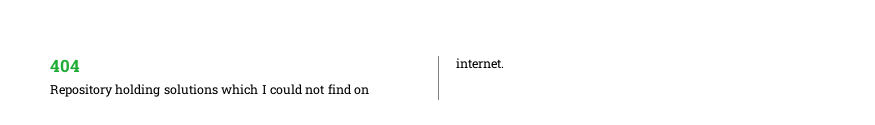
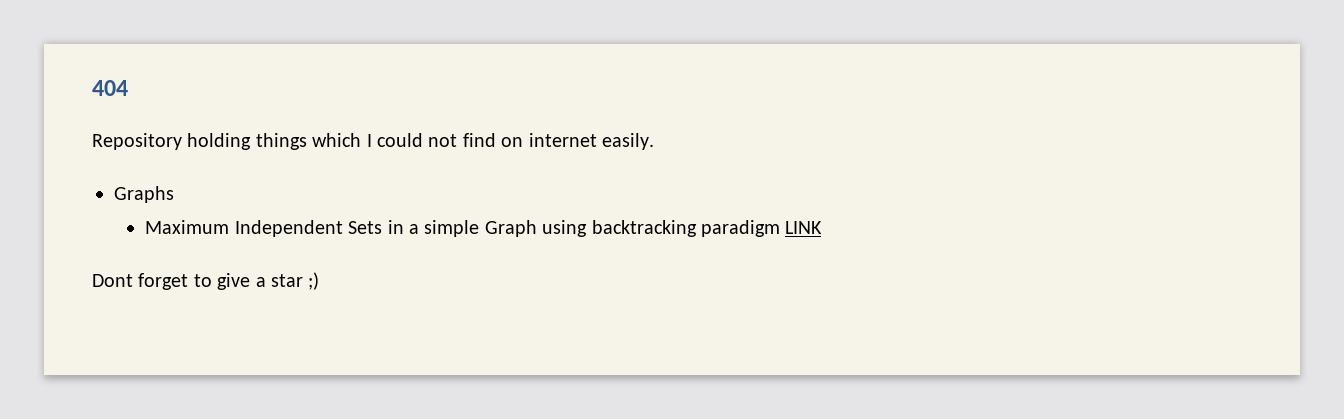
[163,84,218,95] solutions -> [255,133,307,150] things
[456,58,504,69] internet. -> [528,133,654,150] [114,186,174,203] [145,220,823,237] [92,272,320,290] internet easily. // Graphs // Maximum Independent Sets in a simple Graph using backtracking paradigm LINK // Dont forget to give a star ;)

